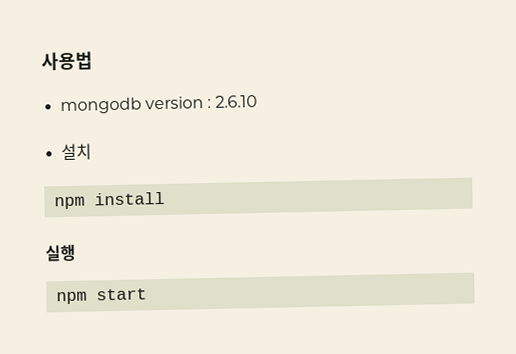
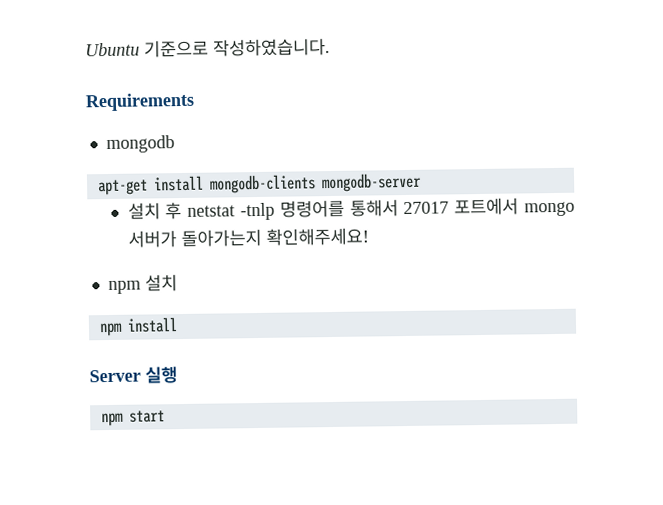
[41,51,93,71] [59,94,258,115] 사용법 // mongodb version : 2.6.10 // -> [85,37,331,58] [85,92,195,112] [105,135,175,154] [97,172,422,196] [127,197,575,221] [127,227,369,248] [107,280,141,295] Ubuntu 기준으로 작성하였습니다. // Requirements // mongodb // apt-get install mongodb-clients mongodb-server // 설치 후 netstat -tnlp 명령어를 통해서 27017 포트에서 mongo 서버가 돌아가는지 확인해주세요! // npm
(165, 198) none -> [89,369,141,383] Server

